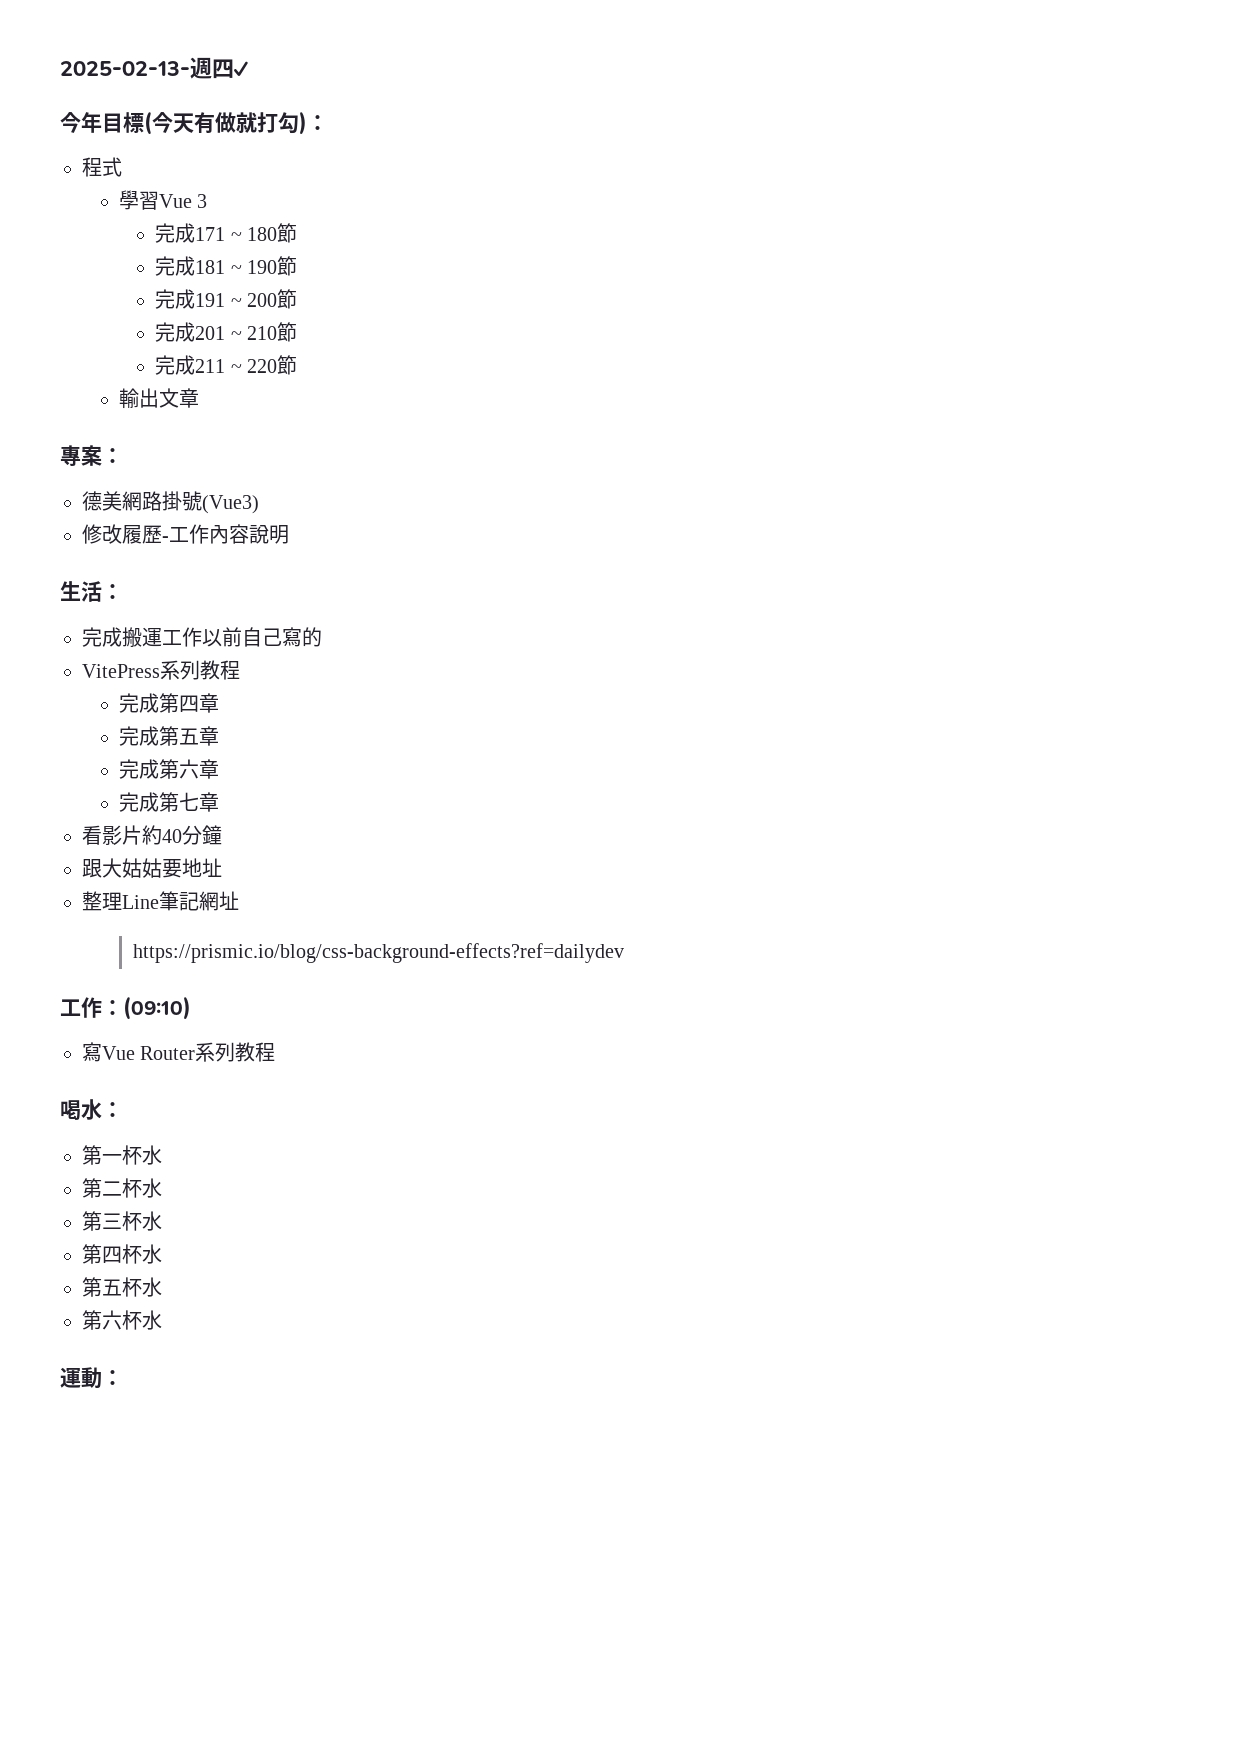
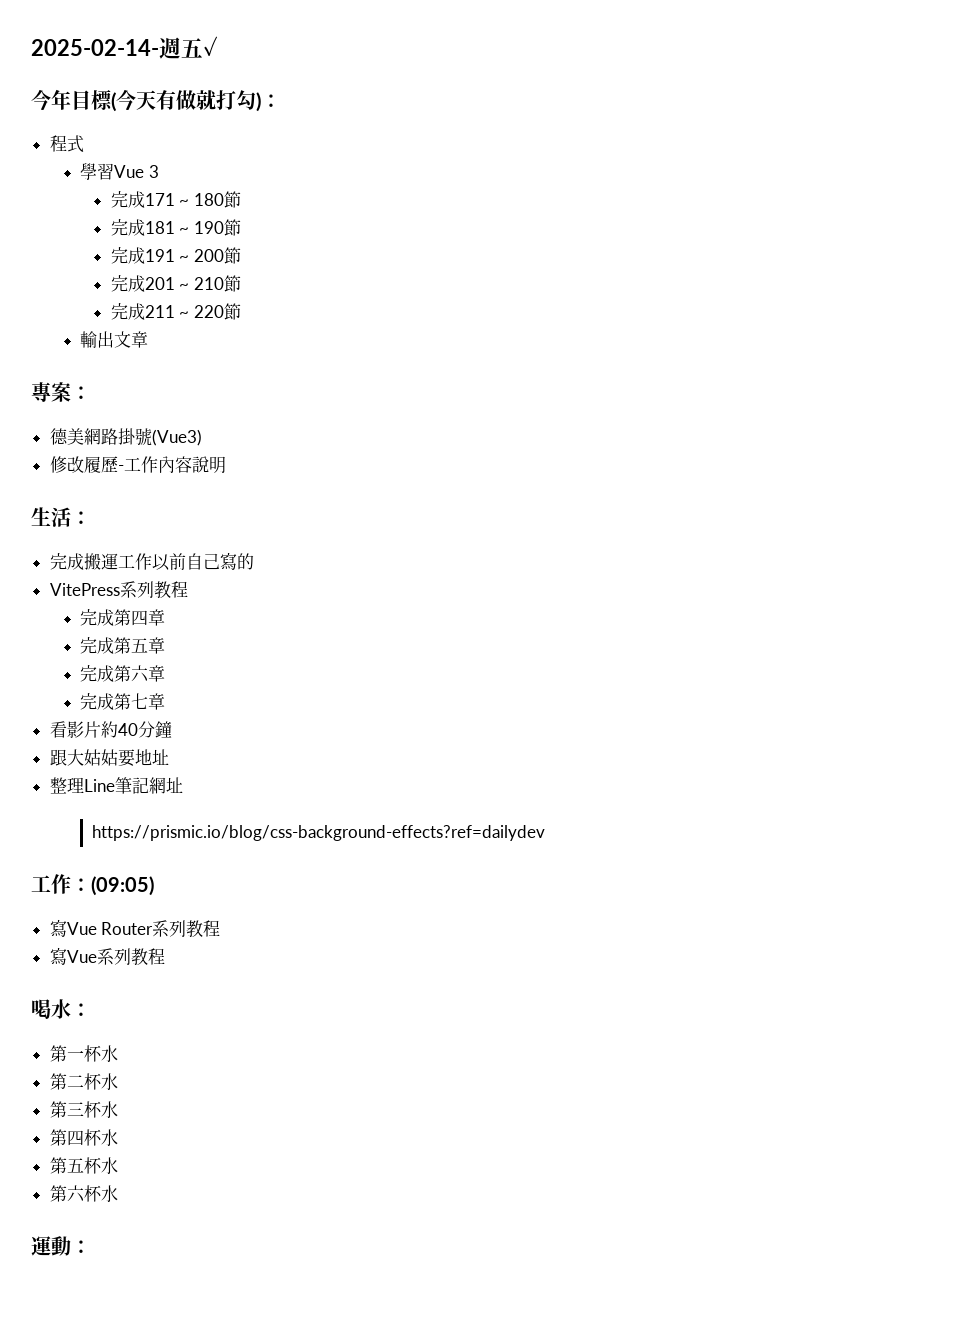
[60,57,234,79] 2025-02-13-週四 -> [31,37,203,59] 2025-02-14-週五
[123,996,191,1020] (09:10) -> [91,876,154,896] (09:05)
(276, 1052) none -> [49,947,165,966] // 寫Vue系列教程

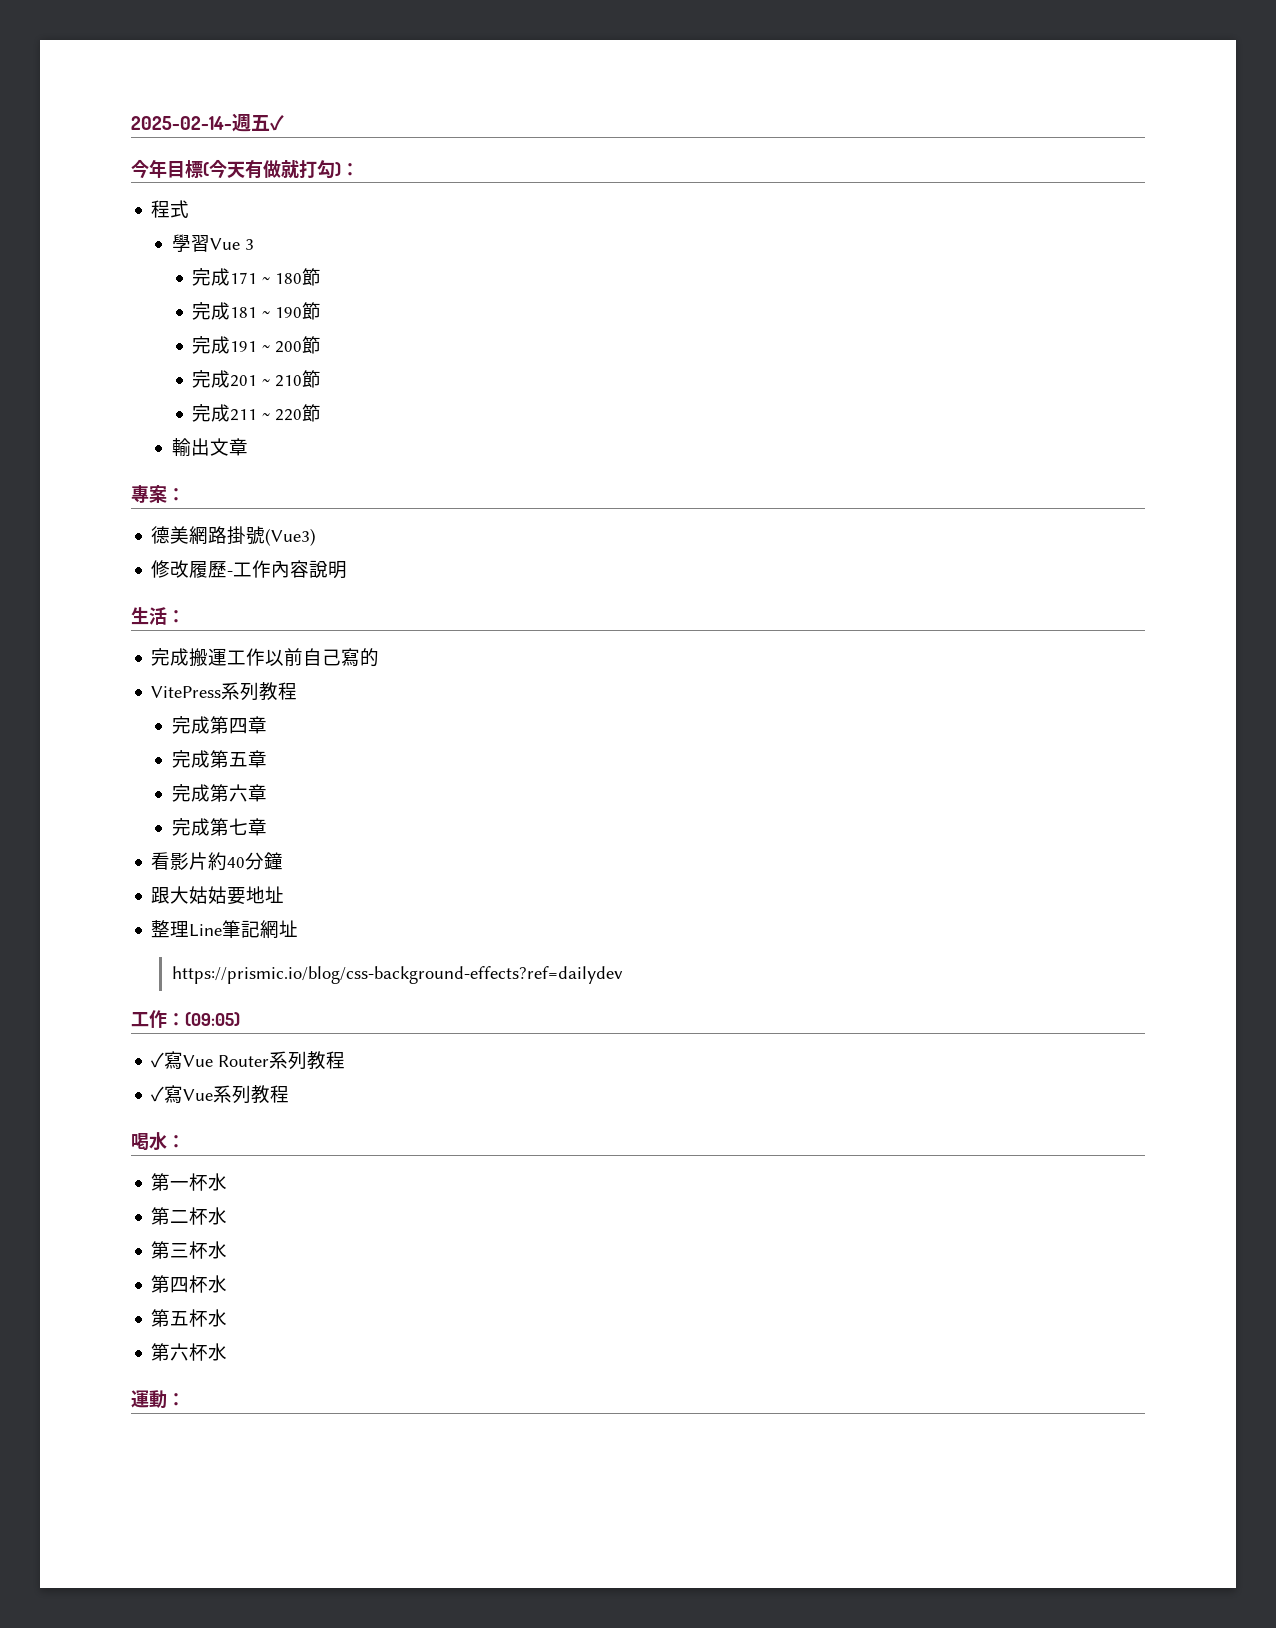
(154, 886) none -> [151,1052,165,1068] ✓
(221, 928) none -> [151,1086,165,1102] ✓

